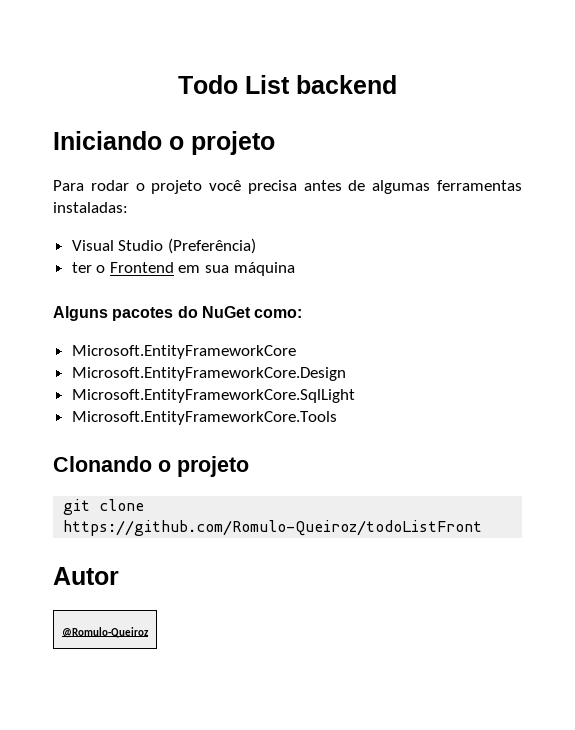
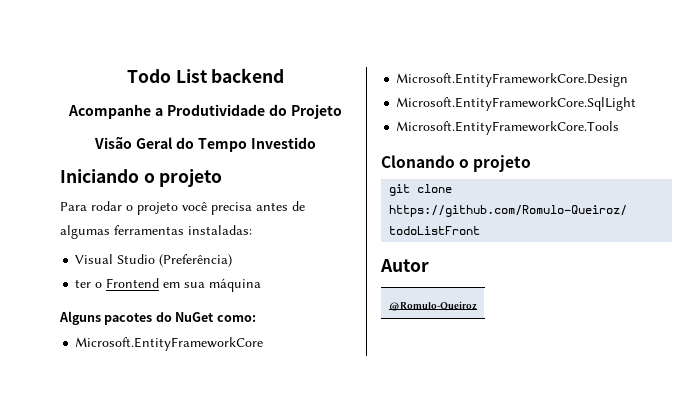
(397, 84) none -> [68,104,342,119] [94,136,316,152] // Acompanhe a Produtividade do Projeto // Visão Geral do Tempo Investido

